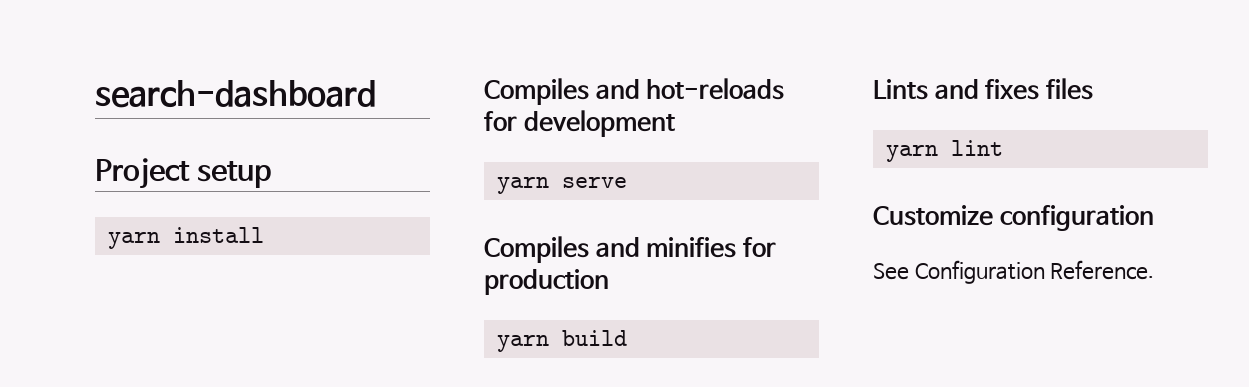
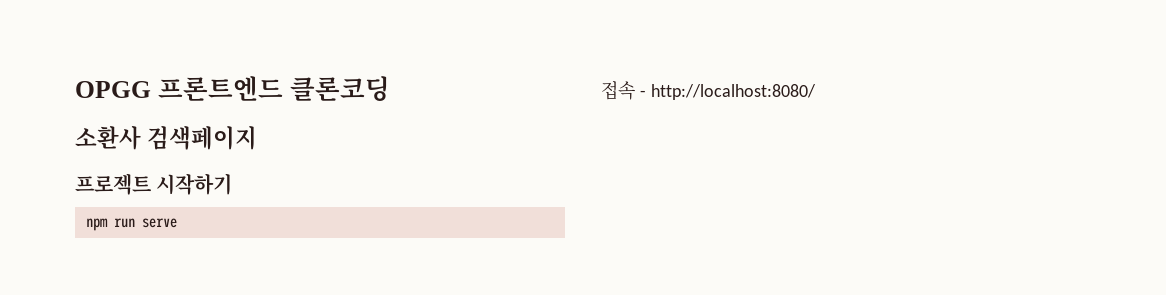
[95,80,376,108] [95,158,271,189] [107,227,264,249] [484,78,785,105] [484,110,675,137] [496,177,627,194] [484,236,776,263] [484,269,609,295] [496,330,627,352] [873,78,1093,100] [885,140,1003,162] [873,205,1154,231] [873,260,1155,284] search-dashboard // Project setup // yarn install // Compiles and hot-reloads for development // yarn serve // Compiles and minifies for production // yarn build // Lints and fixes files // yarn lint // Customize configuration // See Configuration Reference. -> [75,76,390,101] [75,126,258,150] [75,173,233,195] [85,218,177,231] [601,81,816,100] OPGG 프론트엔드 클론코딩 // 소환사 검색페이지 // 프로젝트 시작하기 // npm run serve // 접속 - http://localhost:8080/

